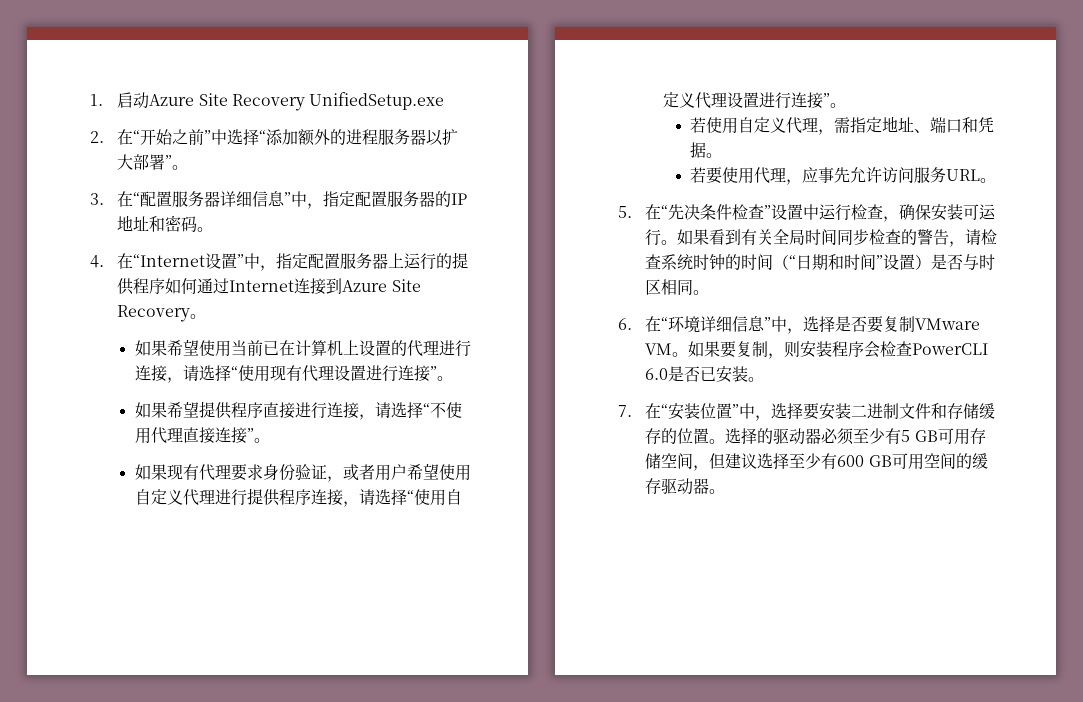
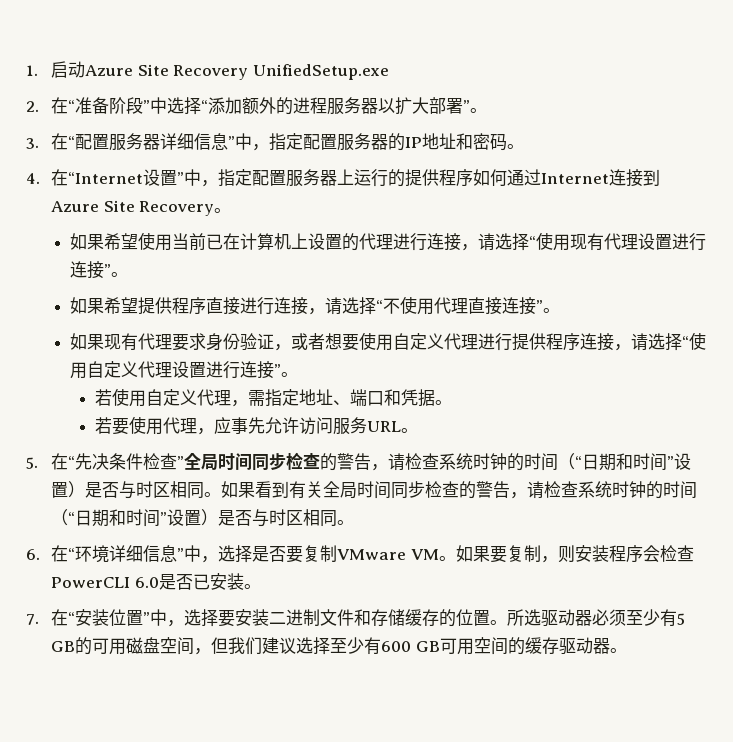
[140,129,205,145] 开始之前 -> [75,97,144,114] 准备阶段
[374,463,439,481] 用户希望 -> [324,333,359,351] 想要
[771,204,997,222] [645,229,662,246] 设置中运行检查，确保安装可运行 -> [184,452,692,471] [51,481,205,499] 全局时间同步检查的警告，请检查系统时钟的时间（“日期和时间”设置）是否与时区相同
[725,428,774,444] 选择的 -> [507,609,542,626] 所选
[937,428,986,445] [645,453,662,469] 可用存储 -> [75,637,161,655] 的可用磁盘
(726, 461) none -> [228,637,263,655] 我们

